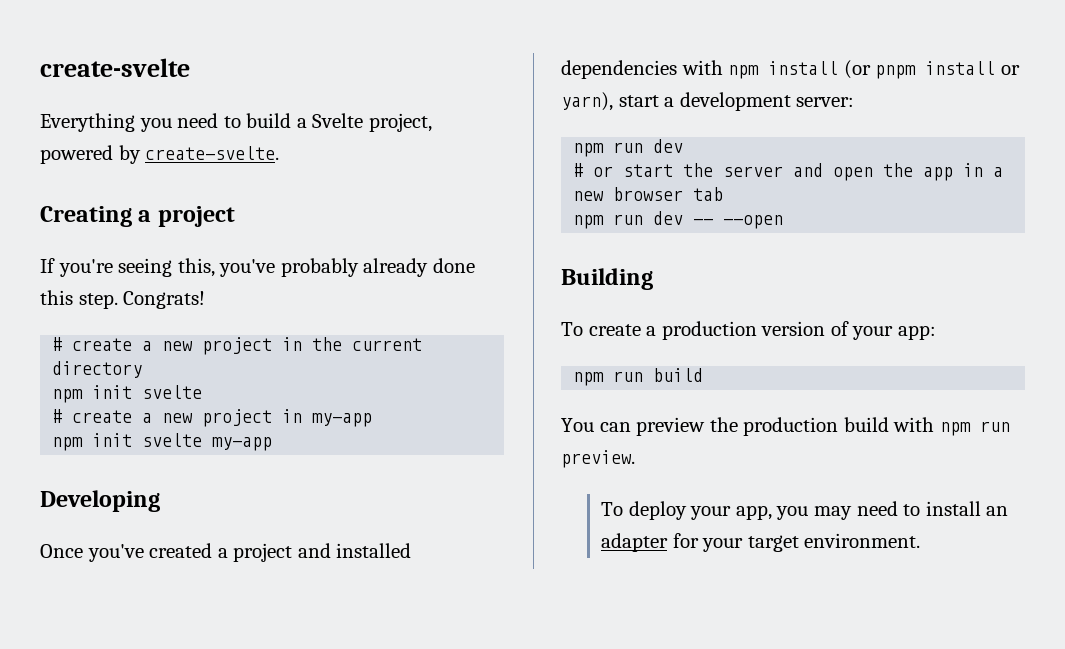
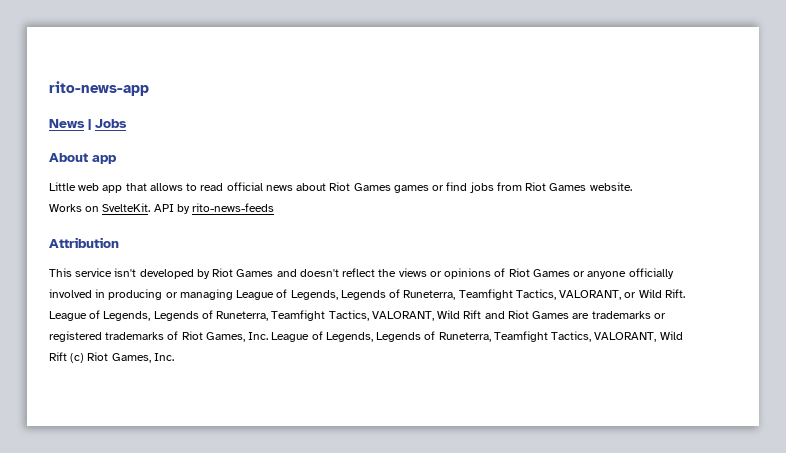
[40,58,190,77] [40,113,432,132] [40,145,280,164] [40,206,235,227] [40,258,475,277] [40,290,206,309] [52,337,423,355] [52,361,143,378] [52,385,203,403] [52,409,373,427] [52,433,273,451] [40,490,160,512] [40,543,412,562] [561,60,1020,79] [561,92,855,111] [573,139,684,157] [573,163,1004,181] [573,187,724,201] [573,211,784,229] [561,268,653,290] [561,321,936,340] [573,368,704,386] [561,417,1010,436] [561,450,635,468] [601,501,1009,520] [601,533,921,552] create-svelte // Everything you need to build a Svelte project, powered by create-svelte. // Creating a project // If you're seeing this, you've probably already done this step. Congrats! // # create a new project in the current directory // npm init svelte // # create a new project in my-app // npm init svelte my-app // Developing // Once you've created a project and installed dependencies with npm install (or pnpm install or yarn), start a development server: // npm run dev // # or start the server and open the app in a new browser tab // npm run dev -- --open // Building // To create a production version of your app: // npm run build // You can preview the production build with npm run preview. // To deploy your app, you may need to install an adapter for your target environment. -> [49,81,149,96] [49,119,127,130] [49,153,117,164] [49,182,632,193] [49,203,275,214] [49,237,119,248] [49,268,674,279] [49,289,685,300] [49,310,666,321] [49,331,683,342] [49,352,174,363] rito-news-app // News | Jobs // About app // Little web app that allows to read official news about Riot Games games or find jobs from Riot Games website. // Works on SvelteKit. API by rito-news-feeds // Attribution // This service isn't developed by Riot Games and doesn't reflect the views or opinions of Riot Games or anyone officially involved in producing or managing League of Legends, Legends of Runeterra, Teamfight Tactics, VALORANT, or Wild Rift. League of Legends, Legends of Runeterra, Teamfight Tactics, VALORANT, Wild Rift and Riot Games are trademarks or registered trademarks of Riot Games, Inc. League of Legends, Legends of Runeterra, Teamfight Tactics, VALORANT, Wild Rift (c) Riot Games, Inc.

